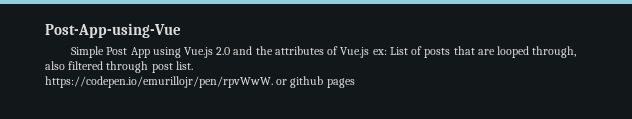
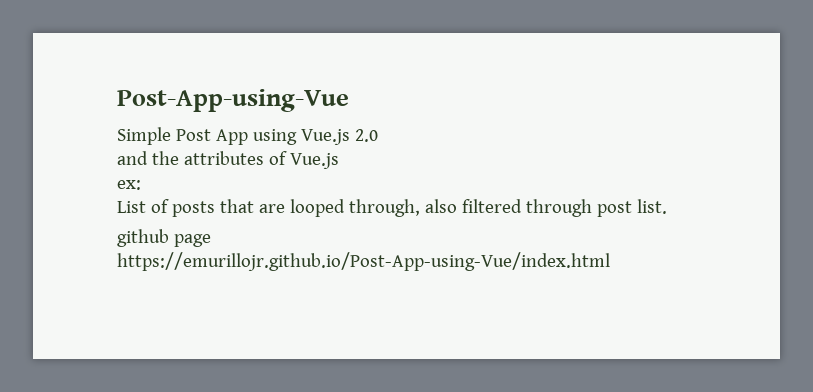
(231, 51) none -> (378, 135) //
(370, 52) none -> (339, 161) //
(387, 52) none -> (141, 185) //
[45,76,355,88] https://codepen.io/emurillojr/pen/rpvWwW. or github pages -> [117,229,211,247] [117,252,610,271] github page https://emurillojr.github.io/Post-App-using-Vue/index.html

